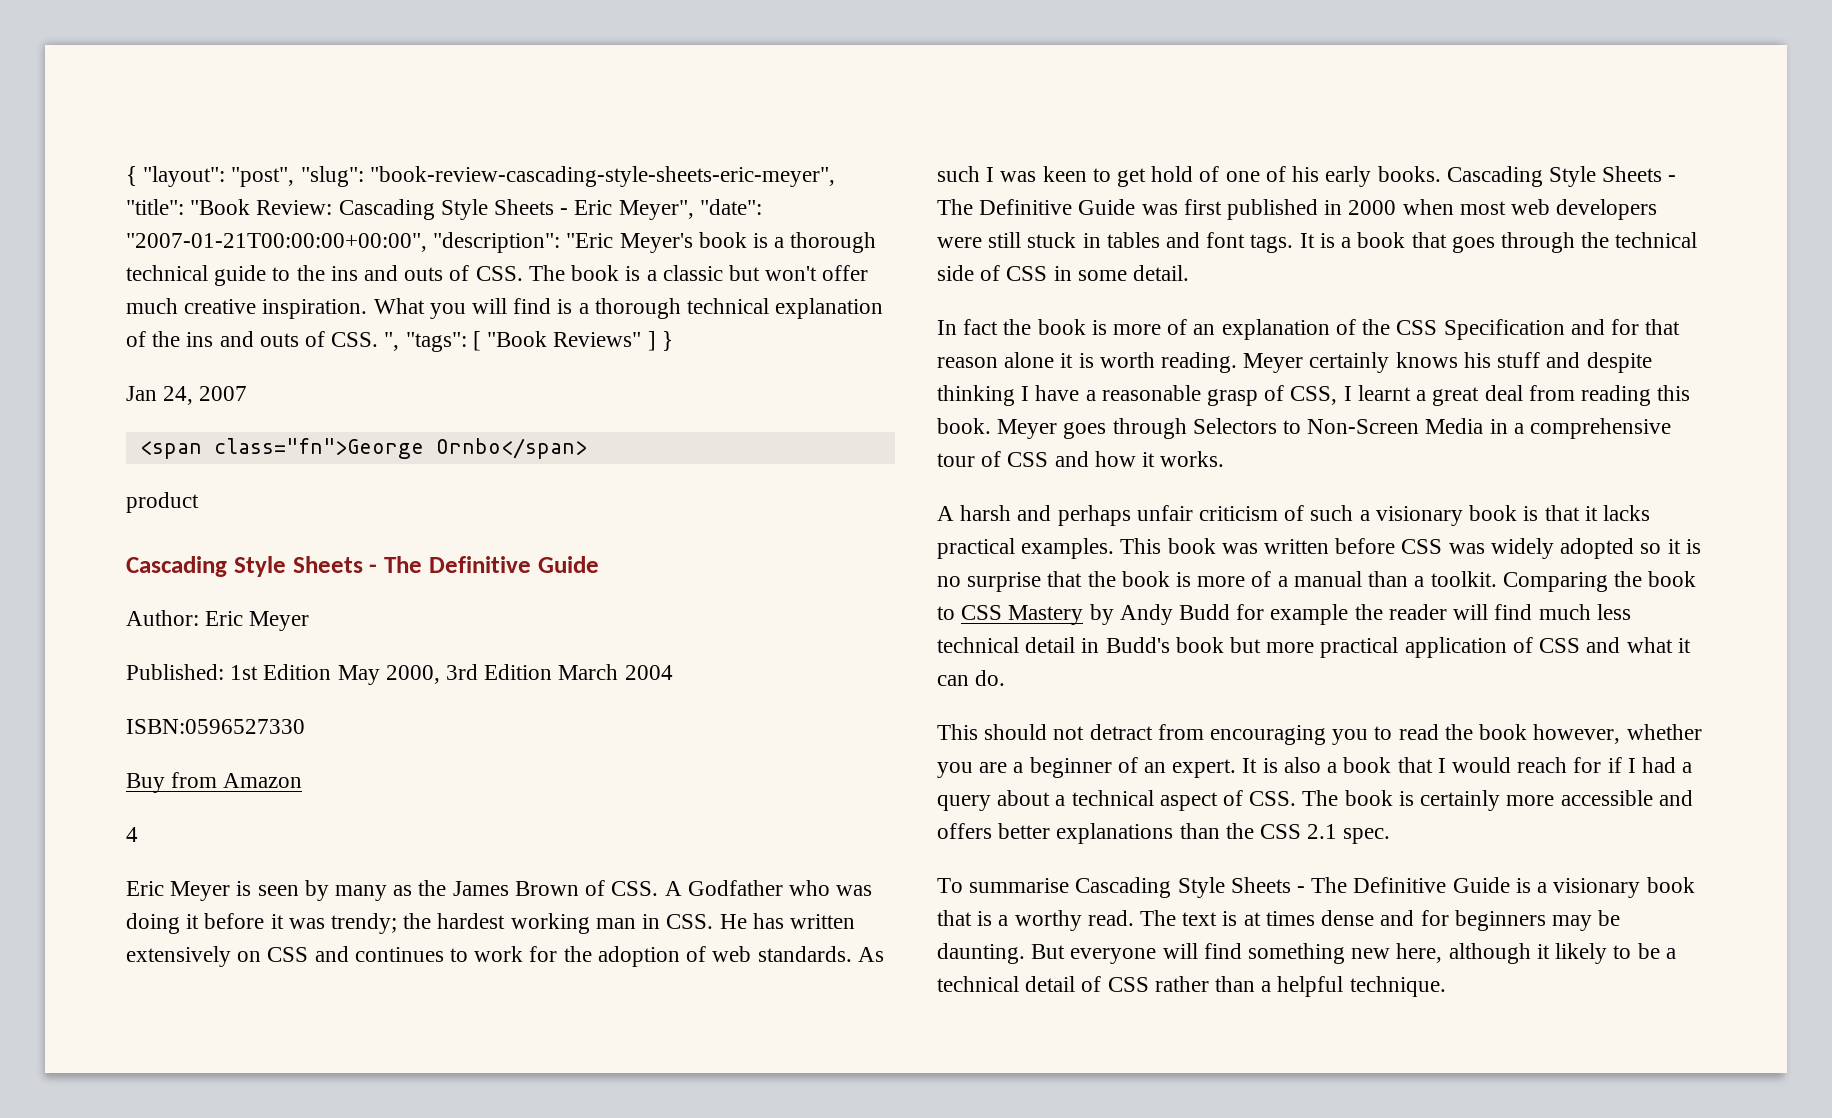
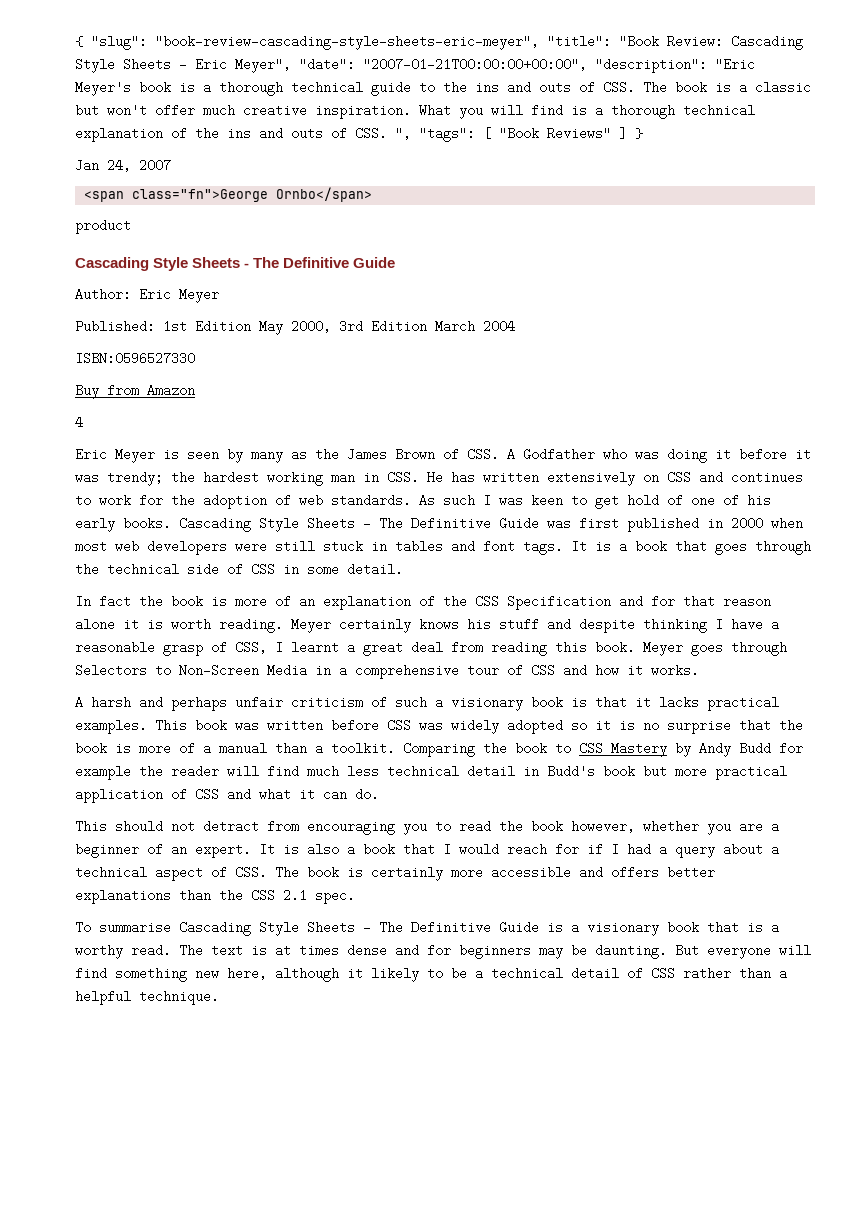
[143,166,295,187] "layout": "post", -> (83, 41) none

